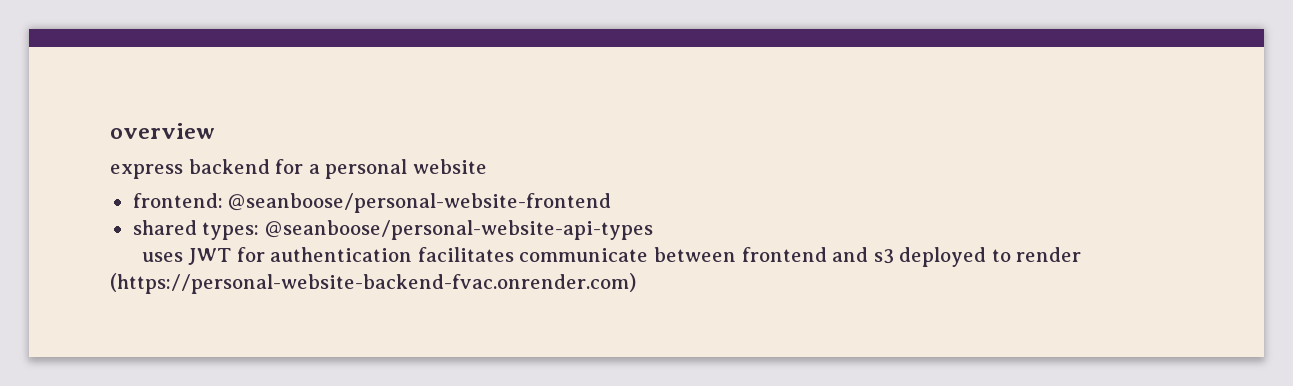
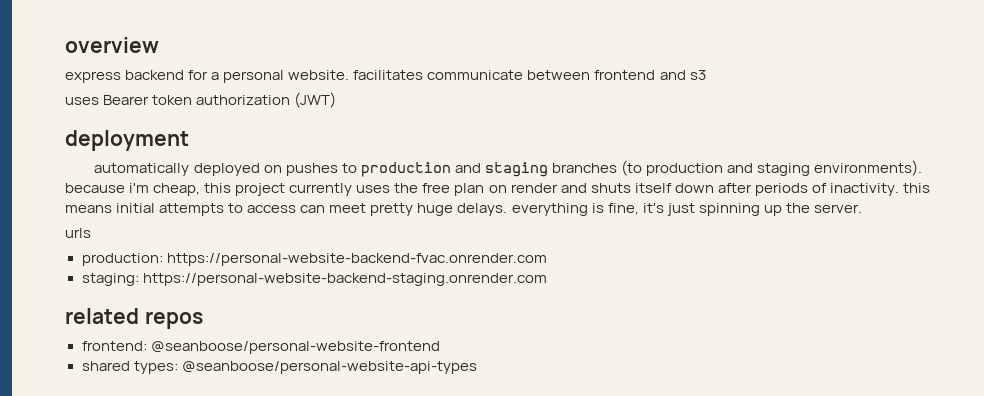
[412,159,487,174] website -> [288,70,706,80] [65,92,337,108] [65,130,189,151] [94,160,923,177] [65,183,930,196] [65,203,862,216] [65,228,91,238] [81,253,547,266] [81,273,547,286] [65,308,203,329] website. facilitates communicate between frontend and s3 // uses Bearer token authorization (JWT) // deployment // automatically deployed on pushes to production and staging branches (to production and staging environments). because i'm cheap, this project currently uses the free plan on render and shuts itself down after periods of inactivity. this means initial attempts to access can meet pretty huge delays. everything is fine, it's just spinning up the server. // urls // production: https://personal-website-backend-fvac.onrender.com // staging: https://personal-website-backend-staging.onrender.com // related repos
[141,247,1082,267] [110,273,636,294] // uses JWT for authentication facilitates communicate between frontend and s3 deployed to render (https://personal-website-backend-fvac.onrender.com) -> (477, 367) none

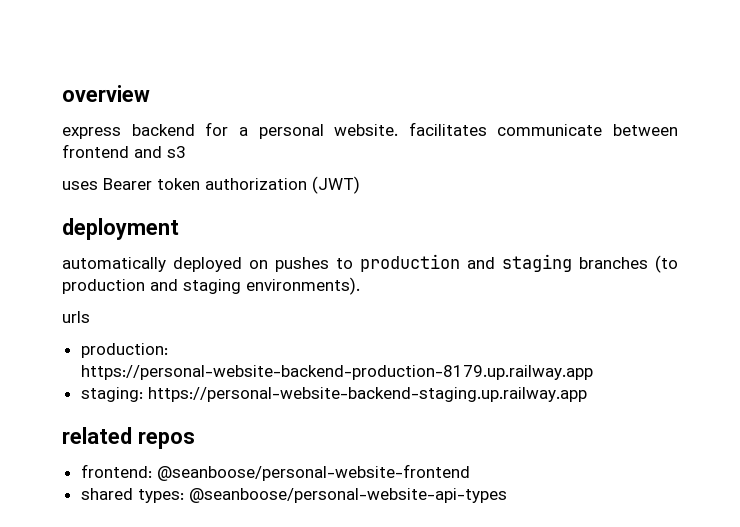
[65,183,930,196] [65,203,862,216] because i'm cheap, this project currently uses the free plan on render and shuts itself down after periods of inactivity. this means initial attempts to access can meet pretty huge delays. everything is fine, it's just spinning up the server. -> (360, 286) none
[166,253,547,266] https://personal-website-backend-fvac.onrender.com -> [80,365,593,380] https://personal-website-backend-production-8179.up.railway.app
[142,273,547,286] https://personal-website-backend-staging.onrender.com -> [147,387,587,402] https://personal-website-backend-staging.up.railway.app

